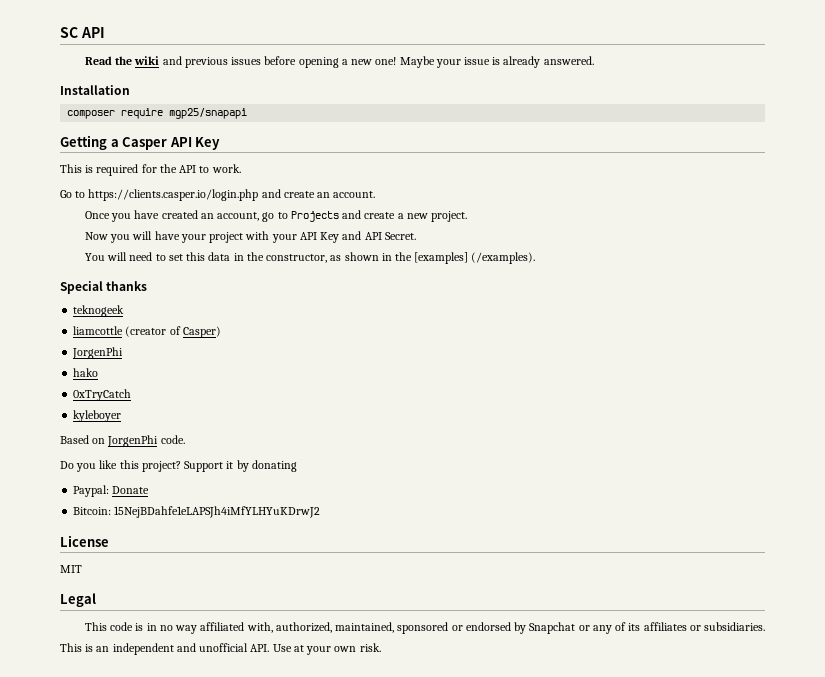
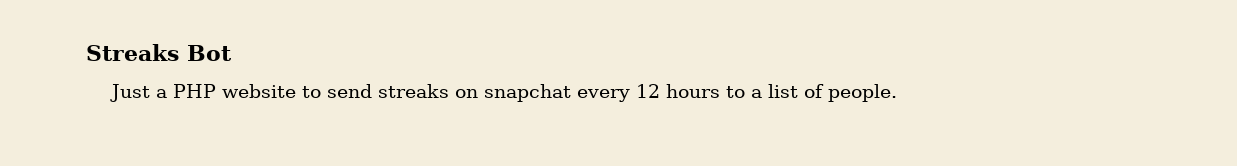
[60,27,105,38] [84,56,594,68] [60,85,130,95] [67,108,248,119] [60,135,221,150] [60,164,241,176] [60,189,376,201] [84,210,467,222] [84,231,416,243] [84,252,536,264] [60,281,148,294] [73,305,125,317] [73,326,221,338] [72,347,124,359] [73,368,99,377] [73,389,132,401] [73,410,122,422] [60,435,185,447] [60,460,297,472] [73,485,150,497] [73,506,321,518] [60,535,109,547] [60,565,82,573] [60,593,96,607] [84,622,766,634] [60,643,381,655] SC API // Read the wiki and previous issues before opening a new one! Maybe your issue is already answered. // Installation // composer require mgp25/snapapi // Getting a Casper API Key // This is required for the API to work. // Go to https://clients.casper.io/login.php and create an account. // Once you have created an account, go to Projects and create a new project. // Now you will have your project with your API Key and API Secret. // You will need to set this data in the constructor, as shown in the [examples] (/examples). // Special thanks // teknogeek // liamcottle (creator of Casper) // JorgenPhi // hako // 0xTryCatch // kyleboyer // Based on JorgenPhi code. // Do you like this project? Support it by donating // Paypal: Donate // Bitcoin: 15NejBDahfe1eLAPSJh4iMfYLHYuKDrwJ2 // License // MIT // Legal // This code is in no way affiliated with, authorized, maintained, sponsored or endorsed by Snapchat or any of its affiliates or subsidiaries. This is an independent and unofficial API. Use at your own risk. -> [86,44,232,61] [110,84,898,102] Streaks Bot // Just a PHP website to send streaks on snapchat every 12 hours to a list of people.

